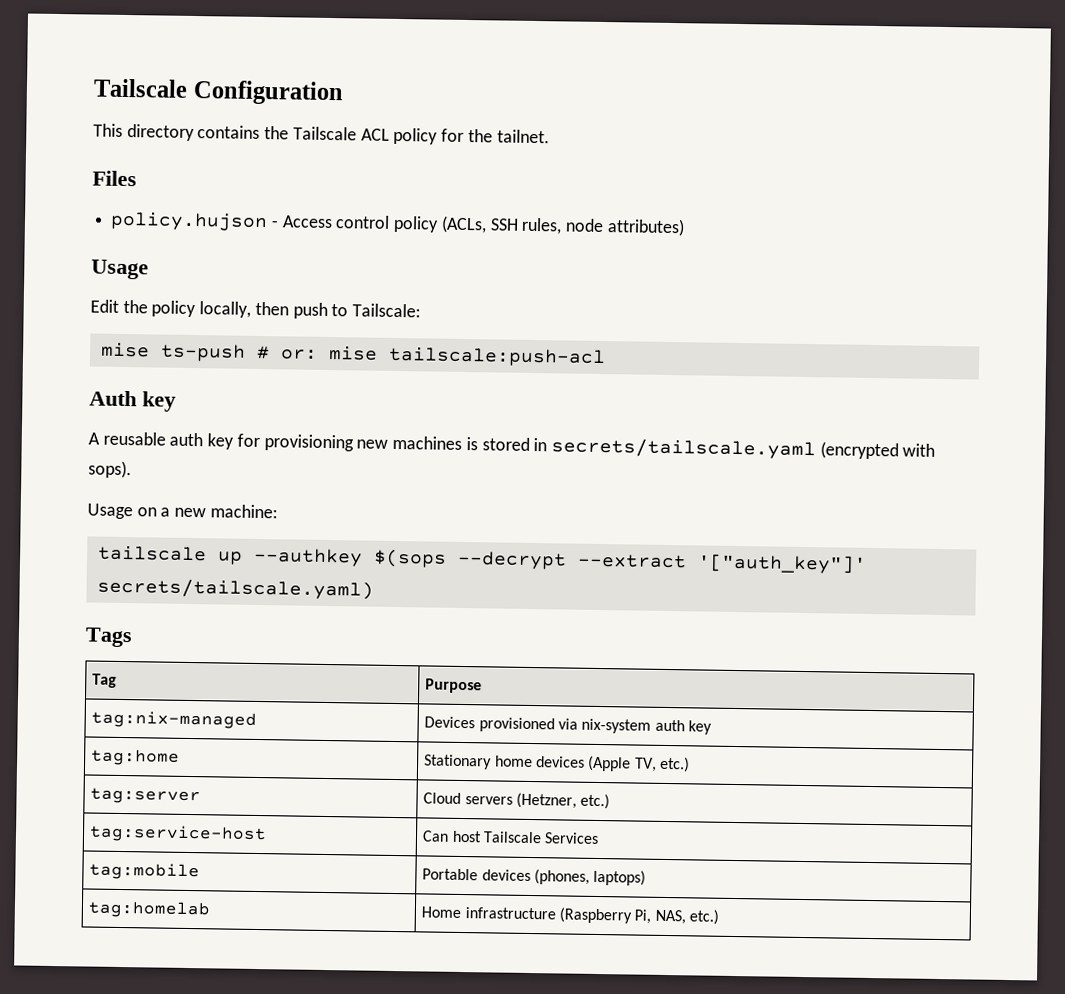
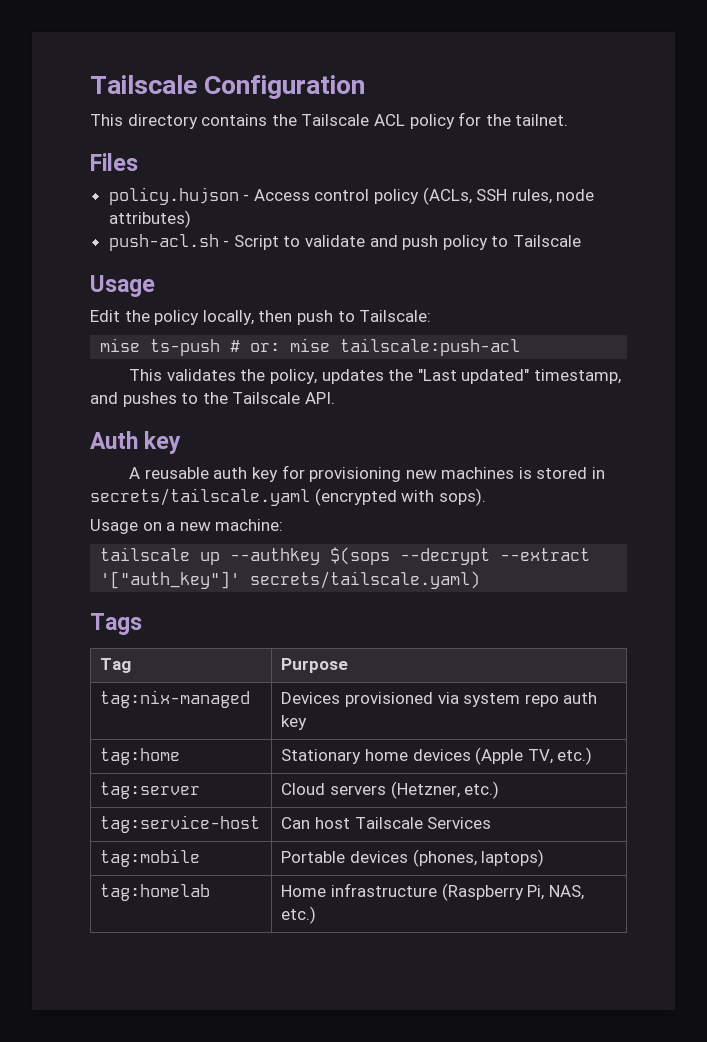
(685, 227) none -> [108,234,582,251] // push-acl.sh - Script to validate and push policy to Tailscale
(606, 357) none -> [129,369,621,384] [90,392,335,407] // This validates the policy, updates the "Last updated" timestamp, and pushes to the Tailscale API.
[581,718,652,734] nix-system -> [463,693,559,707] system repo

